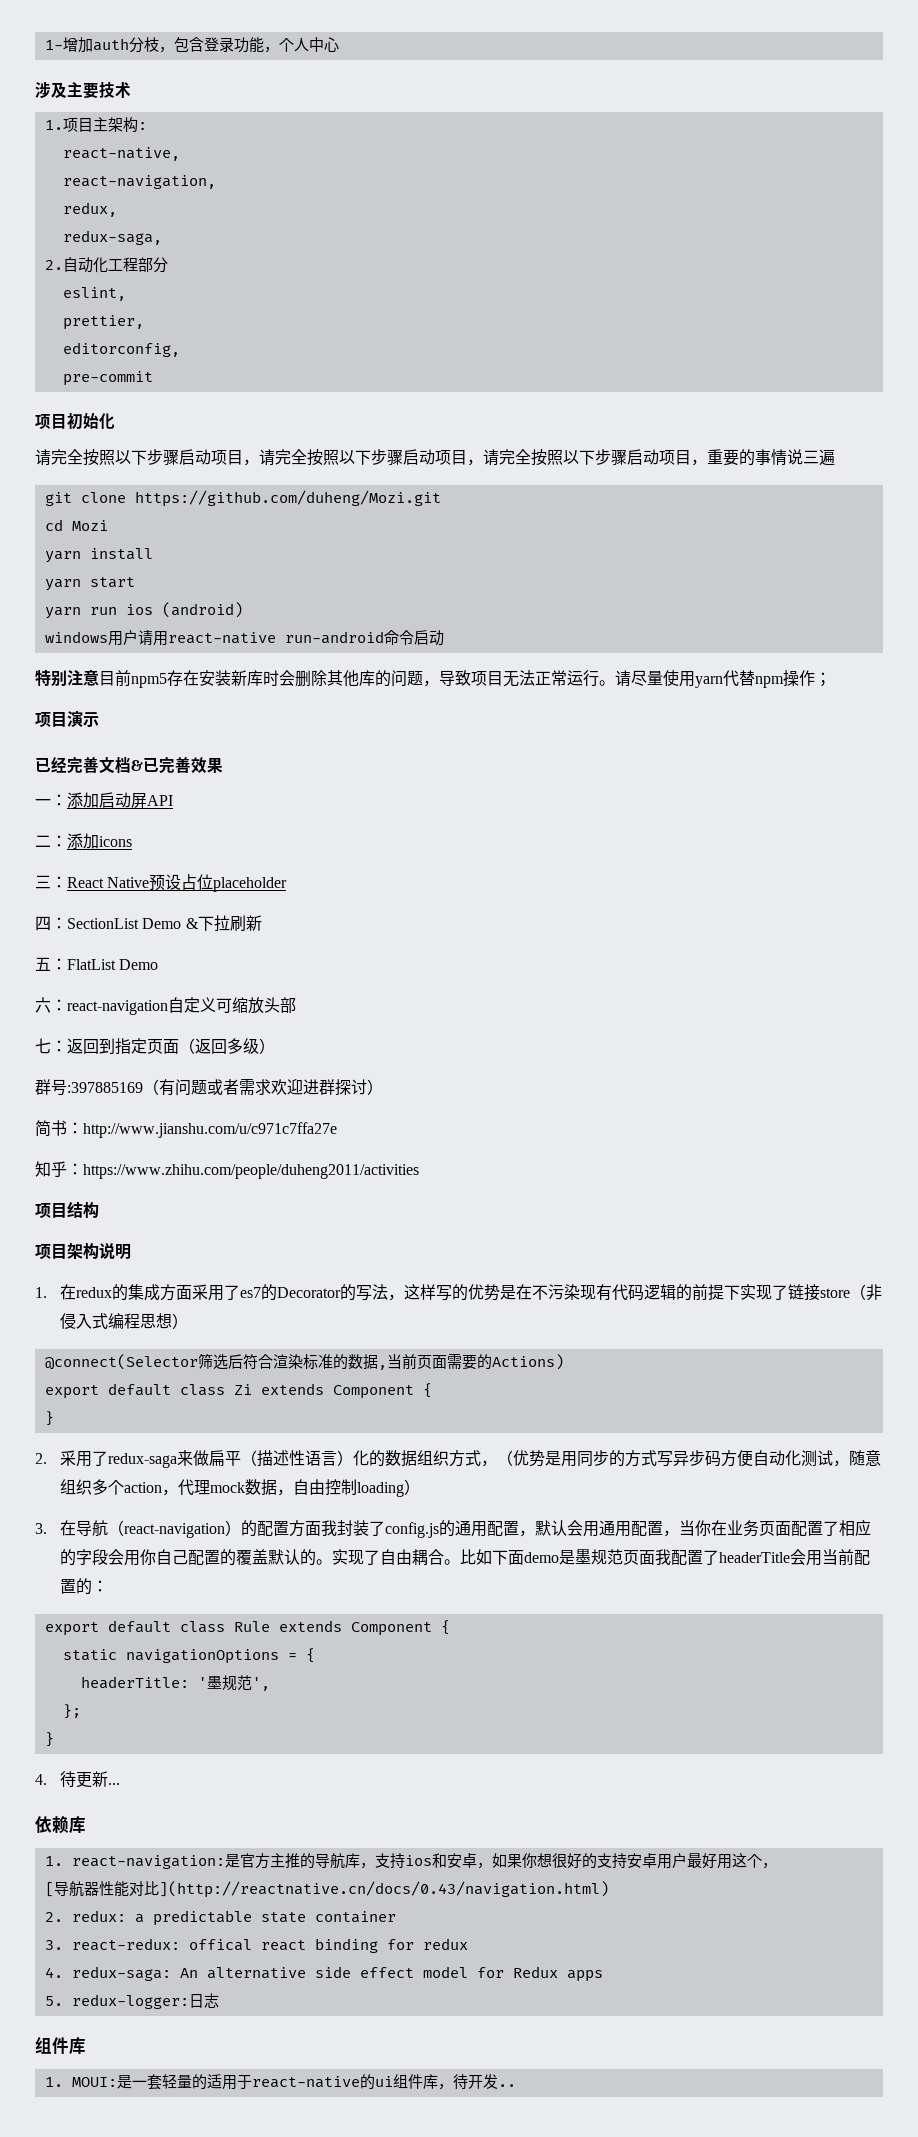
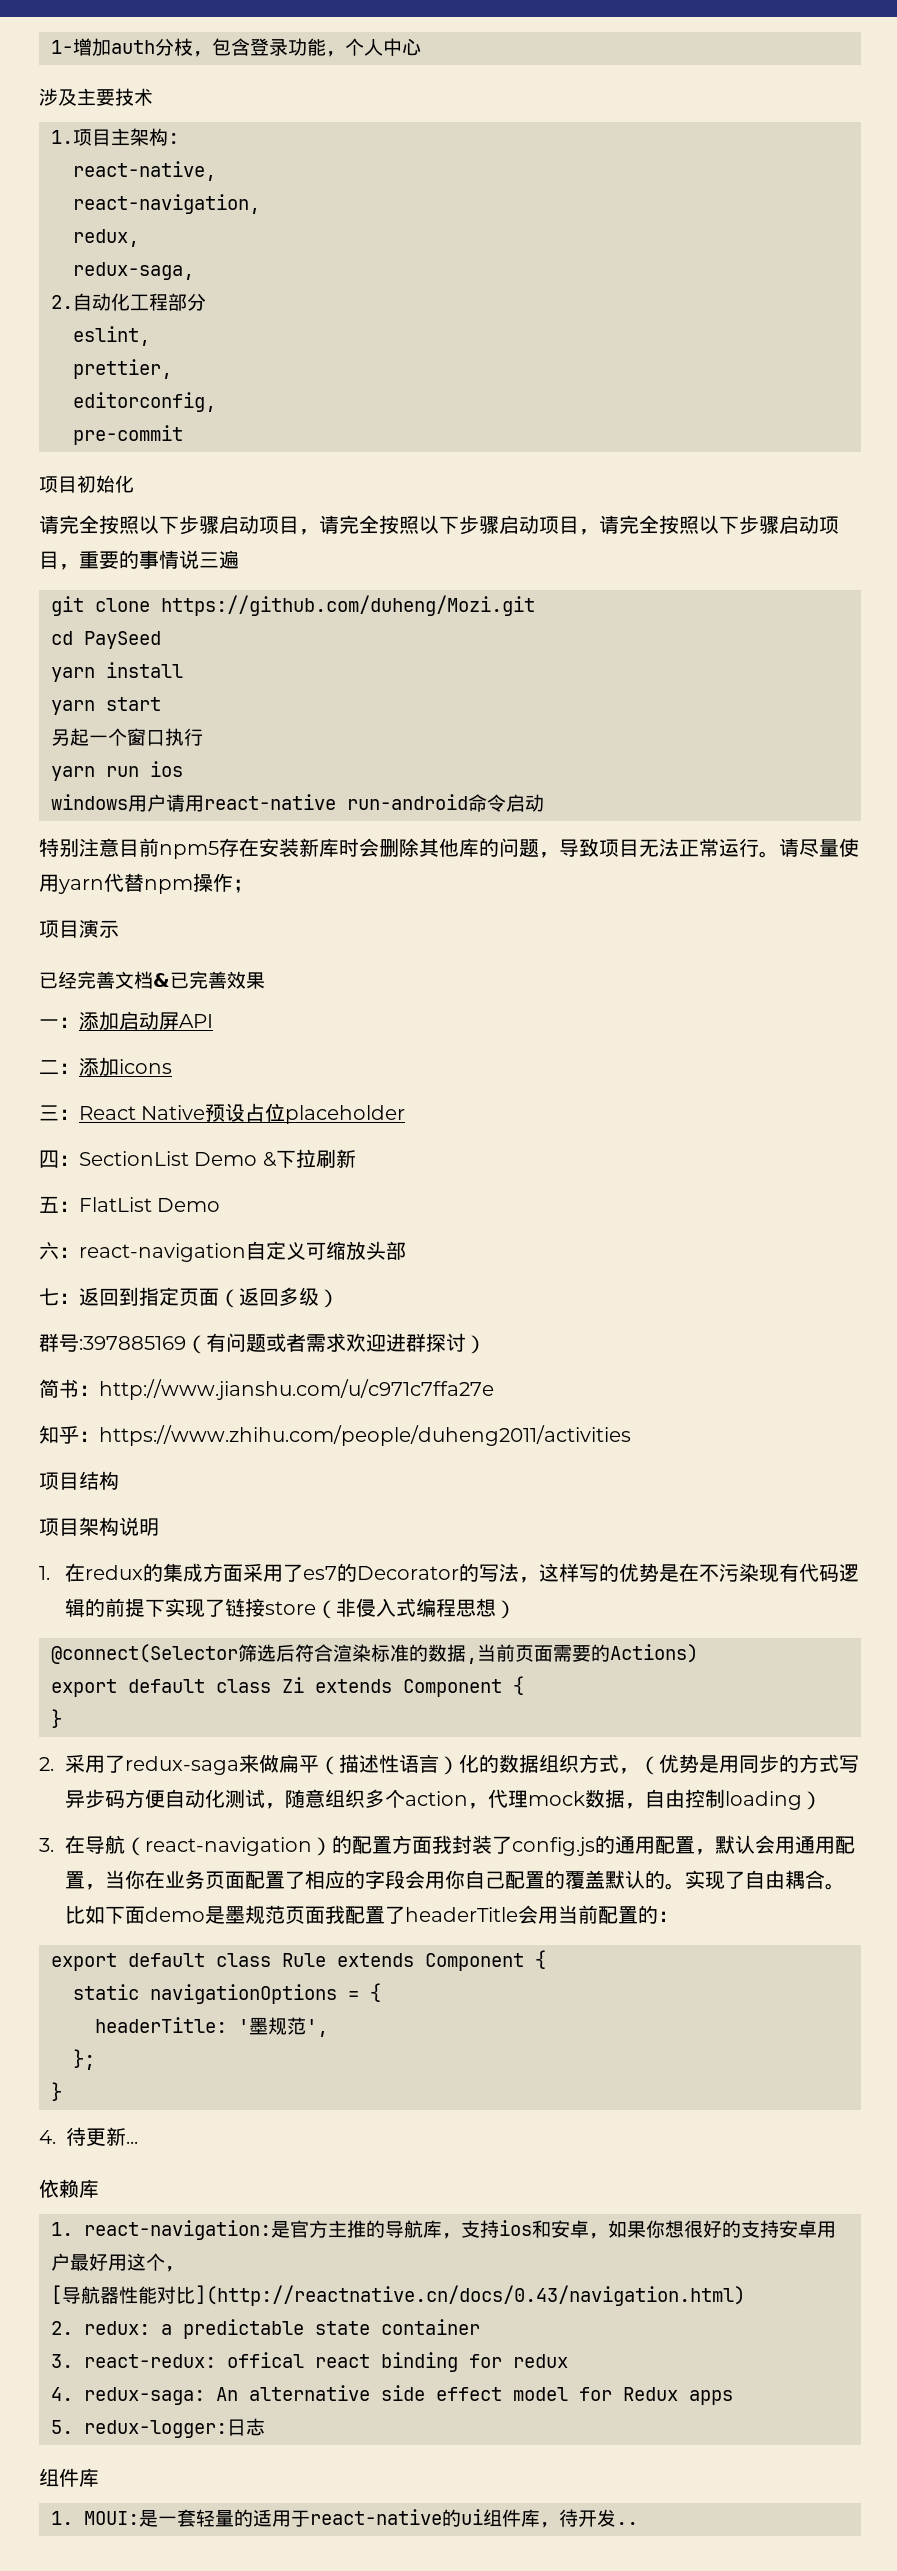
[71,520,108,531] Mozi -> [84,631,161,649] PaySeed
(135, 582) none -> [51,728,203,746] // 另起一个窗口执行
[161,602,243,618] (android) -> (183, 769) none

